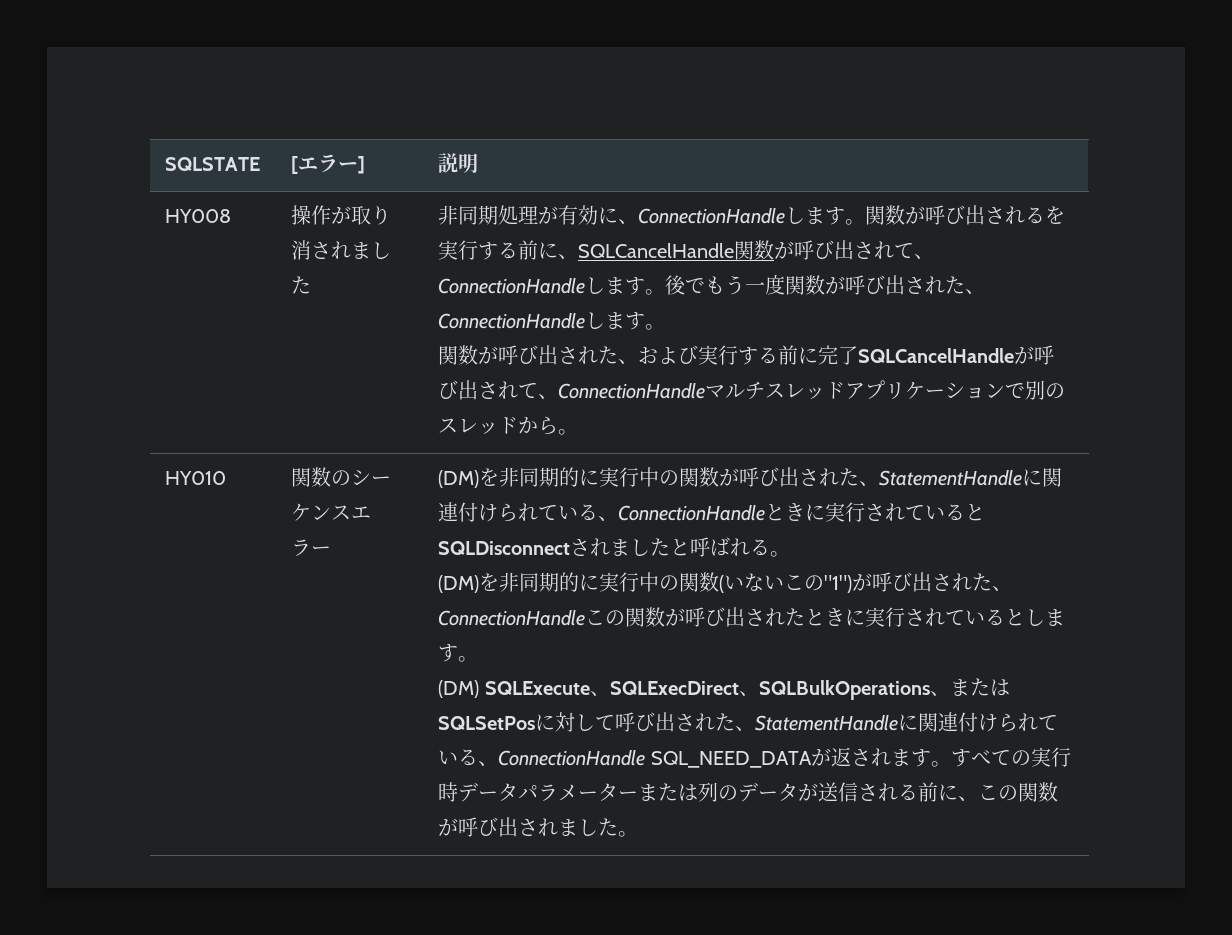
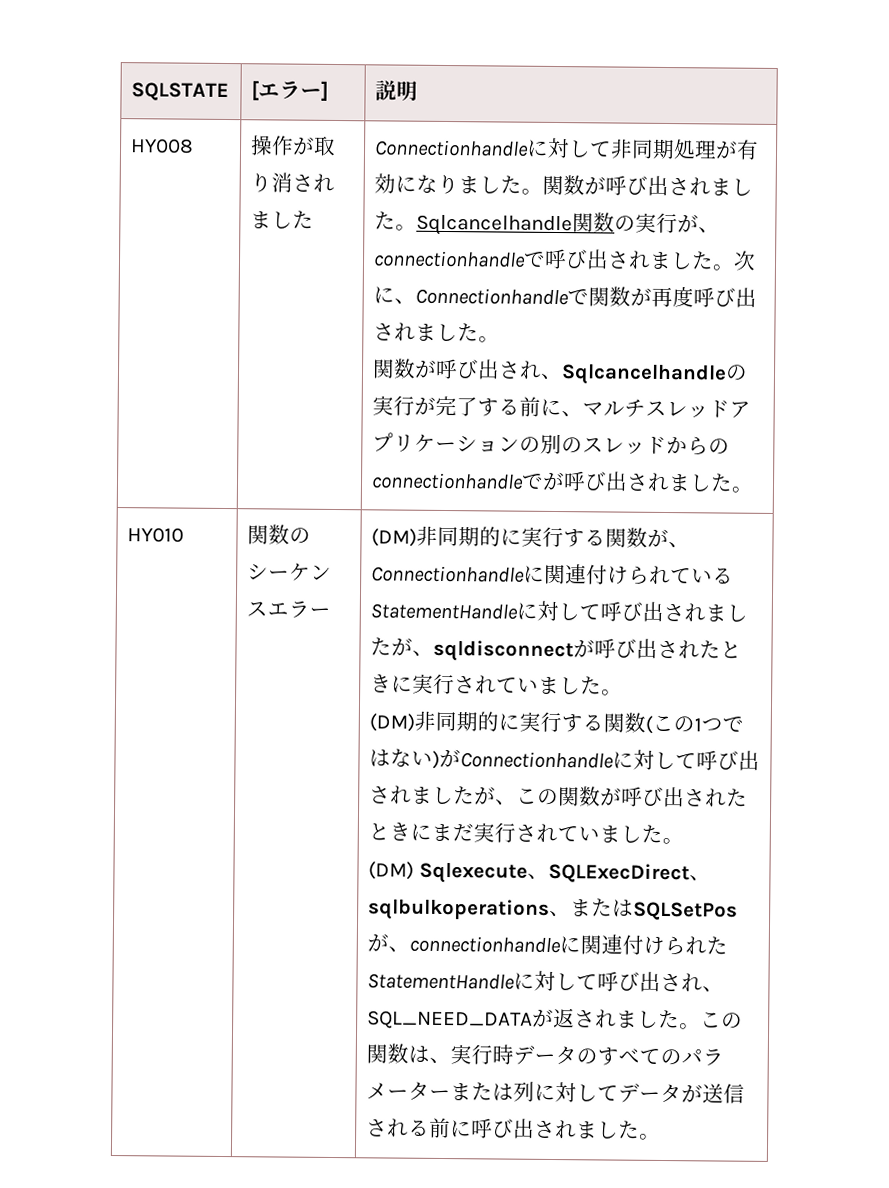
(312, 285) none -> [374,137,613,159] Connectionhandleに対して
[618,207,846,225] 、ConnectionHandleします -> [416,174,523,195] なりました
[1025,206,1066,224] [438,240,935,260] [438,274,986,295] [438,312,646,330] るを実行する前に、SQLCancelHandle関数が呼び出されて、ConnectionHandleします。後でもう一度関数が呼び出された、ConnectionHandleします -> [710,178,754,196] [374,211,721,237] [373,248,757,271] [373,286,758,308] [373,322,480,342] ました。Sqlcancelhandle関数の実行が、connectionhandleで呼び出されました。次に、Connectionhandleで関数が再度呼び出されました
[598,345,1055,365] [438,380,706,400] た、および実行する前に完了SQLCancelHandleが呼び出されて、ConnectionHandle -> [540,363,749,386] [372,395,584,418] 、Sqlcancelhandleの実行が完了する前に、
[1005,383,1026,398] で -> [519,436,542,453] の
(559, 425) none -> [708,438,731,455] [371,471,734,493] のconnectionhandleでが呼び出されました
[479,467,1063,487] [438,502,986,522] [438,537,791,557] [438,572,1013,593] [438,607,666,627] を非同期的に実行中の関数が呼び出された、StatementHandleに関連付けられている、ConnectionHandleときに実行されているとSQLDisconnectされましたと呼ばれる。 // (DM)を非同期的に実行中の関数(いないこの"1")が呼び出された、ConnectionHandleこの関数 -> [416,525,691,549] [371,564,735,586] [370,600,749,623] [370,637,575,663] 非同期的に実行する関数が、Connectionhandleに関連付けられているStatementHandleに対して呼び出されましたが、sqldisconnect
[985,609,1066,626] [438,644,479,662] [438,678,1010,700] [438,712,1059,732] [438,747,1031,768] るとします。 // (DM) SQLExecute、SQLExecDirect、SQLBulkOperations、またはSQLSetPosに対して呼び出された、StatementHandleに関連付けられている、ConnectionHandle SQL_NEED_DATAが返されます。すべての -> [538,676,624,696] [369,710,745,734] [369,748,761,771] [369,785,749,808] [368,822,685,845] [368,861,711,884] [368,898,739,921] [367,933,729,956] [367,970,725,993] [367,1008,744,1030] [366,1043,452,1065] ました。 // (DM)非同期的に実行する関数(この1つではない)がConnectionhandleに対して呼び出されましたが、この関数が呼び出されたときにまだ実行されていました。 // (DM) Sqlexecute、SQLExecDirect、sqlbulkoperations、またはSQLSetPosが、connectionhandleに関連付けられたStatementHandleに対して呼び出され、SQL_NEED_DATAが返されました。この関数は、
(519, 792) none -> [576,1047,683,1066] のすべての
[718,785,739,801] の -> [534,1082,620,1103] に対して
[958,782,1059,802] [438,818,459,836] 、この関数が -> (473, 1129) none

